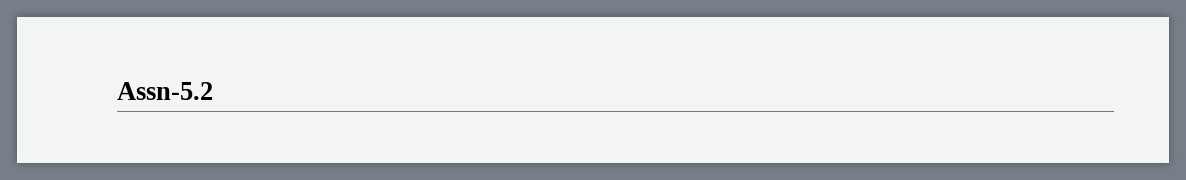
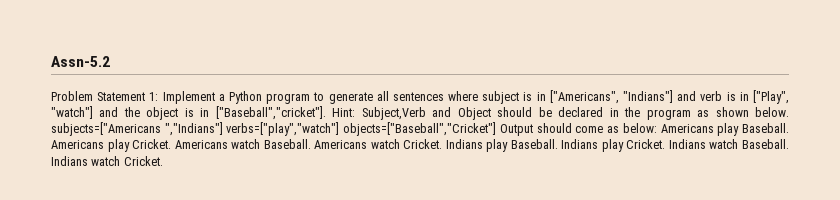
(213, 91) none -> [51,90,789,104] [51,106,790,120] [51,122,790,136] [51,139,789,152] [51,156,163,166] // Problem Statement 1: Implement a Python program to generate all sentences where subject is in ["Americans", "Indians"] and verb is in ["Play", "watch"] and the object is in ["Baseball","cricket"]. Hint: Subject,Verb and Object should be declared in the program as shown below. subjects=["Americans ","Indians"] verbs=["play","watch"] objects=["Baseball","Cricket"] Output should come as below: Americans play Baseball. Americans play Cricket. Americans watch Baseball. Americans watch Cricket. Indians play Baseball. Indians play Cricket. Indians watch Baseball. Indians watch Cricket.

